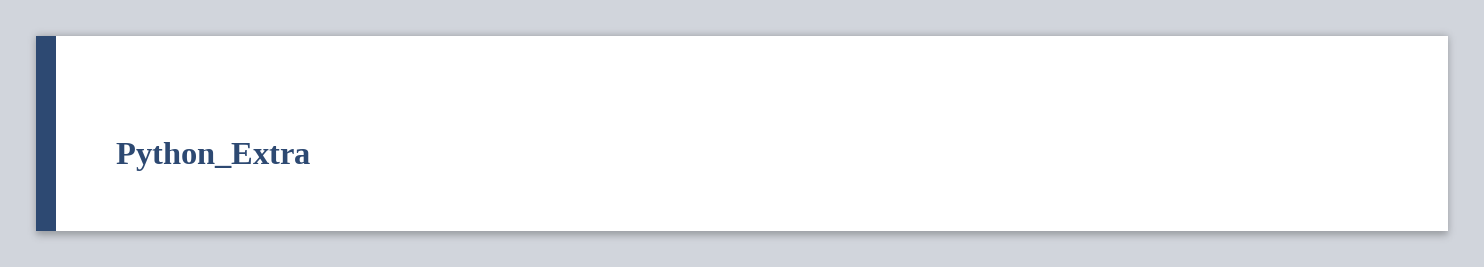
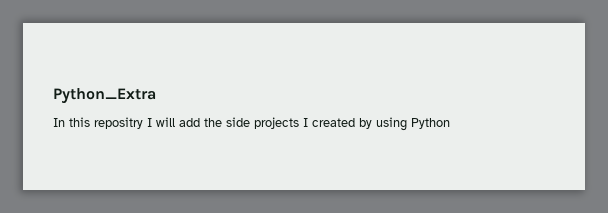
(310, 156) none -> [53,117,450,131] // In this repositry I will add the side projects I created by using Python

